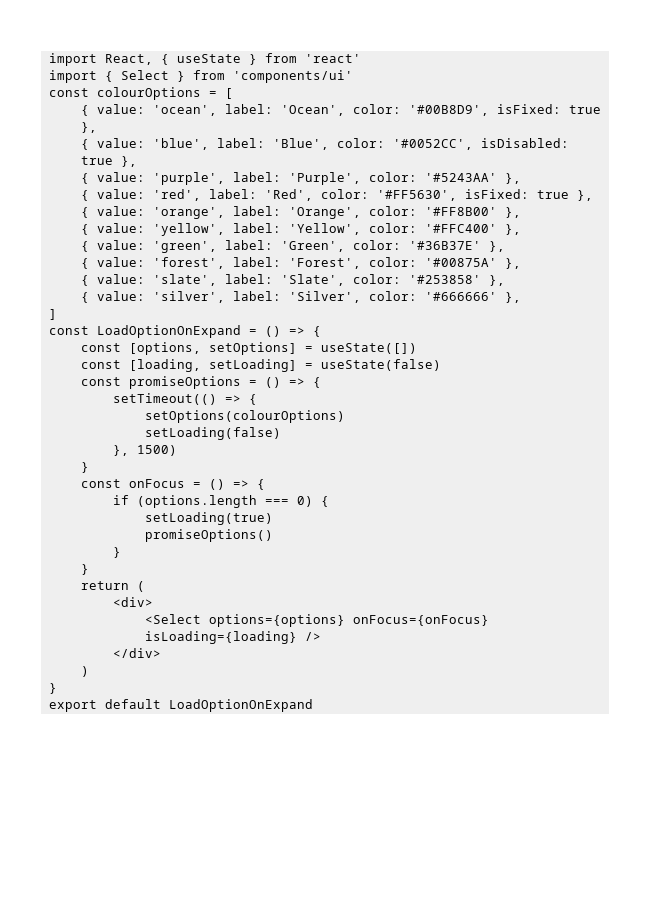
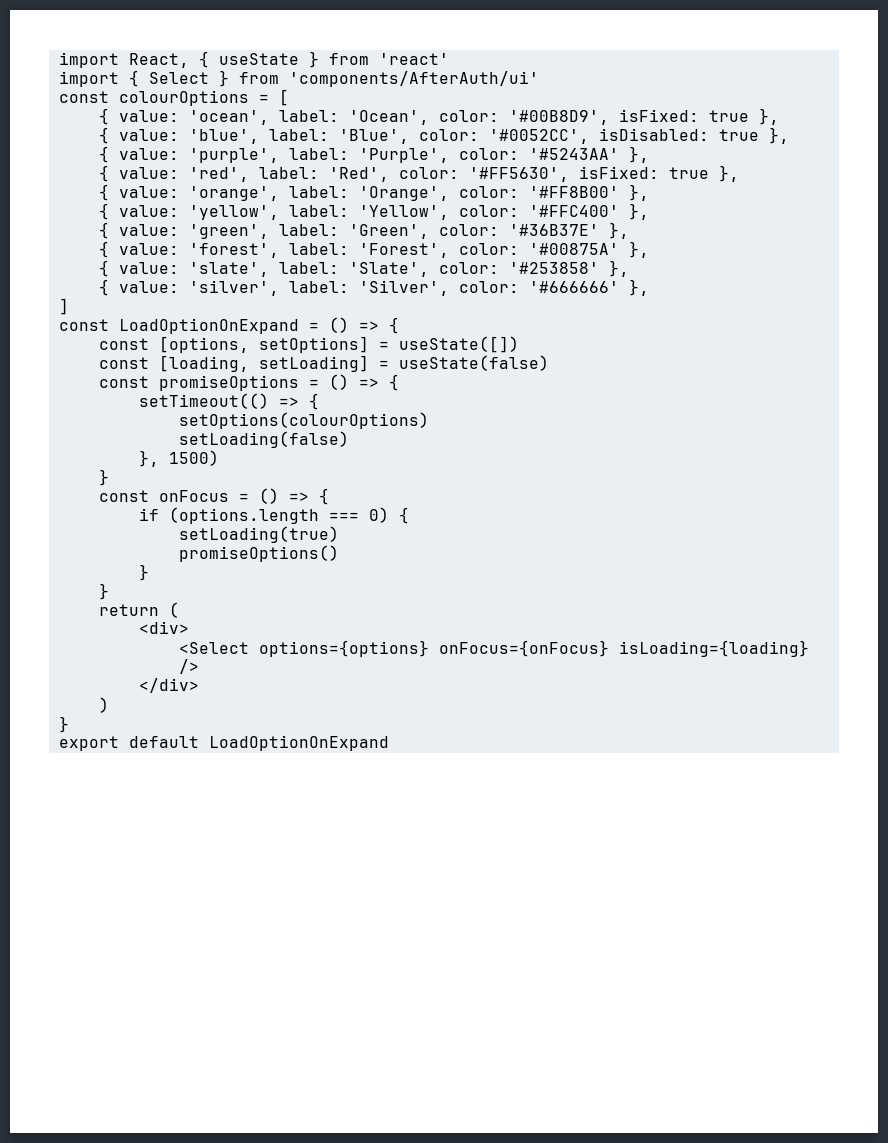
[232,70,353,83] 'components/ui' -> [288,71,539,87] 'components/AfterAuth/ui'

